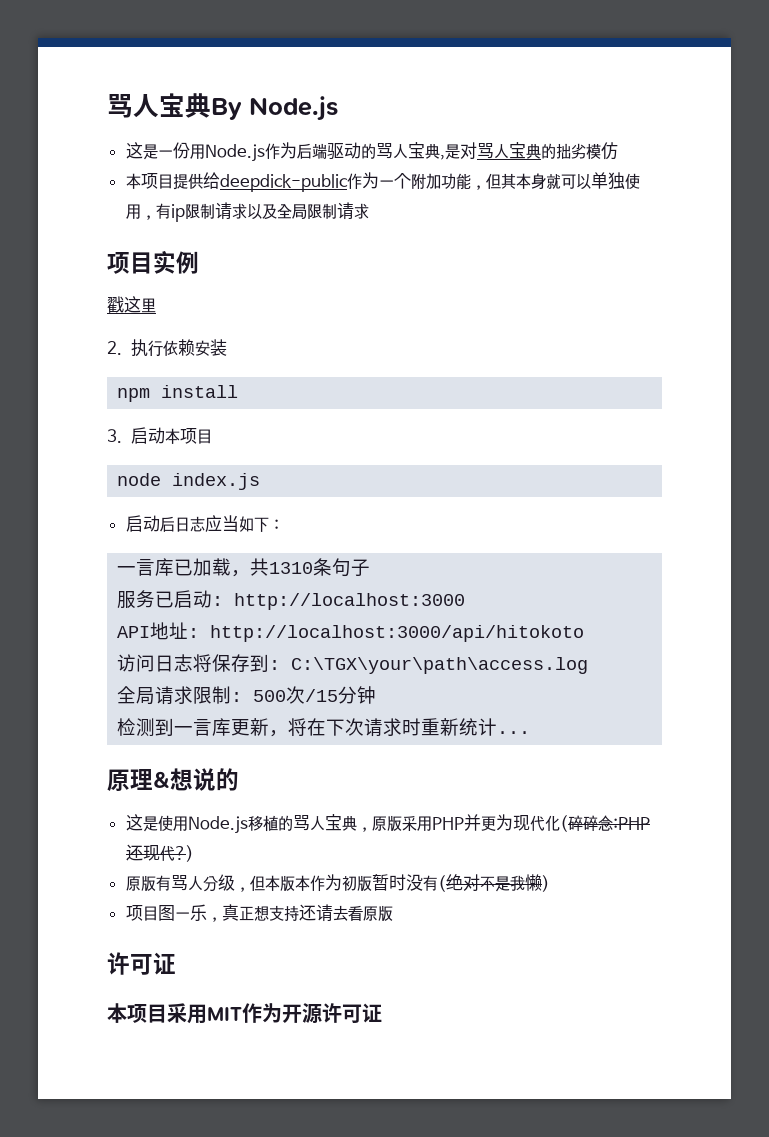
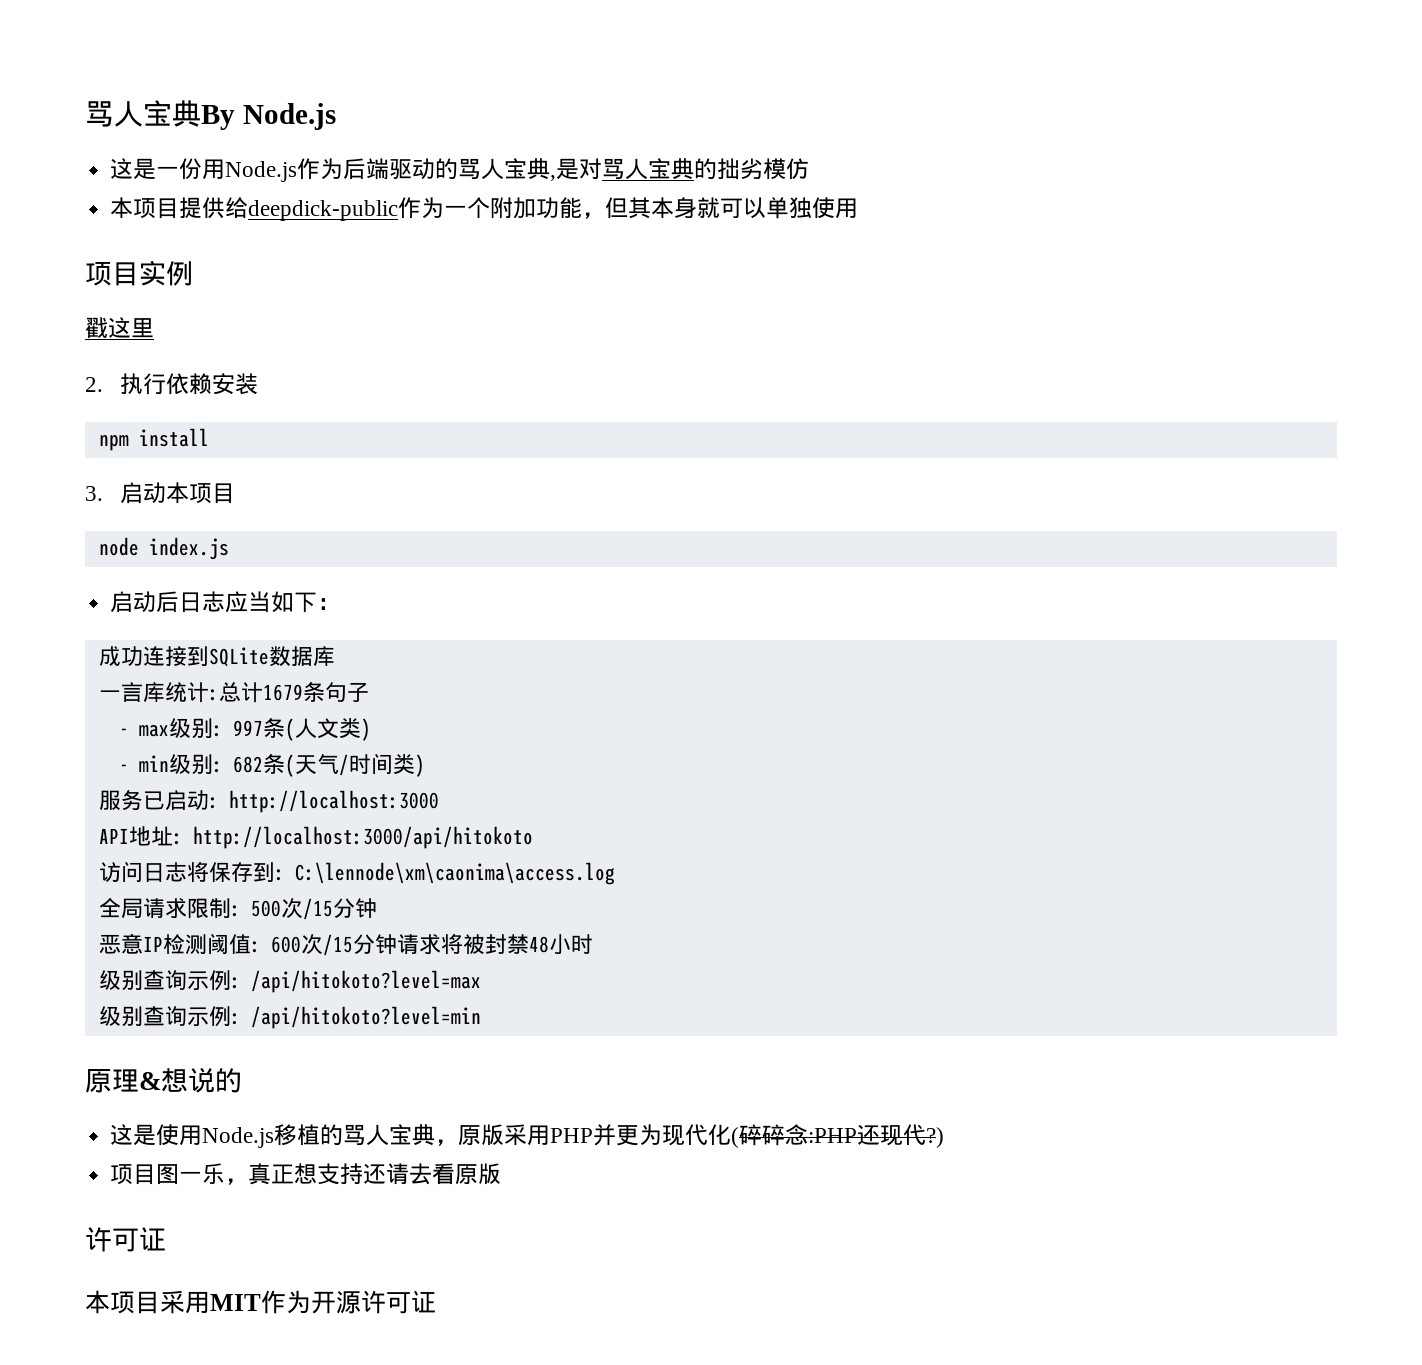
[140,202,369,222] ，有ip限制请求以及全局限制请求 -> (859, 208) none
[117,558,371,577] 一言库已加载，共1310条句子 -> [98,646,335,667] [98,682,369,703] [118,718,371,741] [118,753,425,777] 成功连接到SQLite数据库 // 一言库统计:总计1679条句子 // - max级别: 997条(人文类) // - min级别: 682条(天气/时间类)
[291,657,589,674] C:\TGX\your\path\access.log -> [294,862,615,885] C:\lennode\xm\caonima\access.log
[117,718,531,737] 检测到一言库更新，将在下次请求时重新统计... -> [98,933,593,956] [98,970,481,993] [98,1006,481,1029] 恶意IP检测阈值: 600次/15分钟请求将被封禁48小时 // 级别查询示例: /api/hitokoto?level=max // 级别查询示例: /api/hitokoto?level=min
[125,874,550,892] // 原版有骂人分级，但本版本作为初版暂时没有(绝对不是我懒) -> (945, 1137) none

